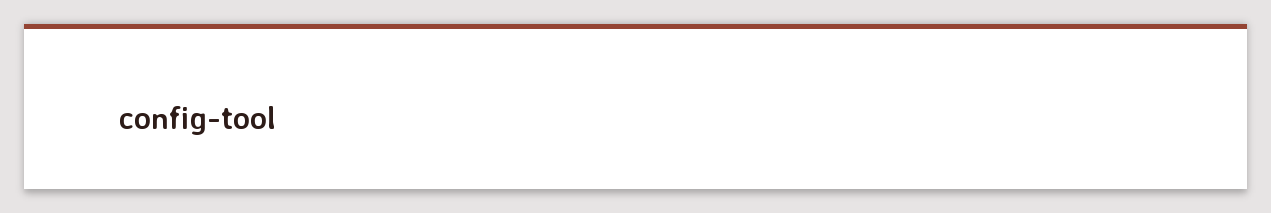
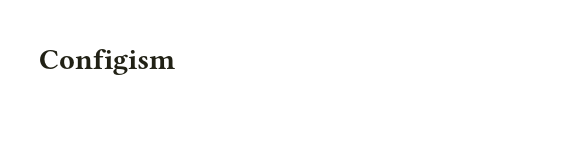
[119,106,276,135] config-tool -> [39,49,175,75] Configism

